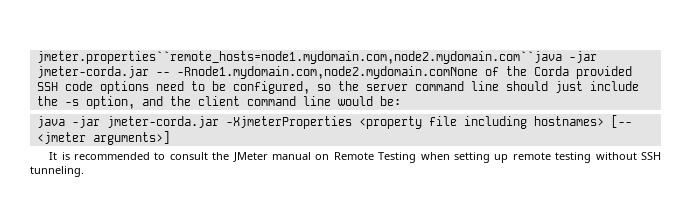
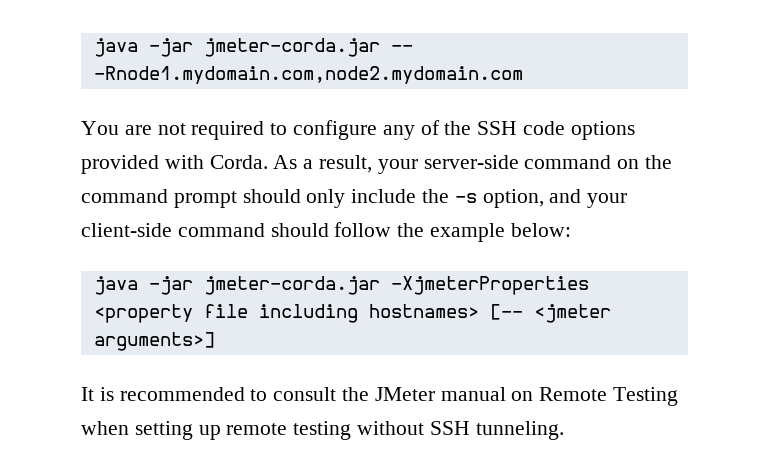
[36,51,562,64] jmeter.properties``remote_hosts=node1.mydomain.com,node2.mydomain.com``java -> [93,38,138,57] java
[176,66,632,79] [36,81,583,94] -Rnode1.mydomain.com,node2.mydomain.comNone of the Corda provided SSH code options need to be configured, so the server command line should just -> [93,66,523,84] [81,120,635,140] [81,155,673,174] [81,189,346,208] -Rnode1.mydomain.com,node2.mydomain.com // You are not required to configure any of the SSH code options provided with Corda. As a result, your server-side command on the command prompt should only
[169,96,401,106] the client command line would be: -> [587,193,628,208] [81,222,571,242] your client-side command should follow the example below:

